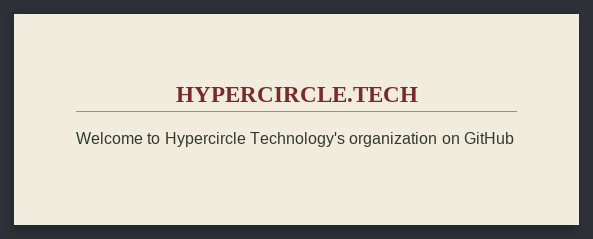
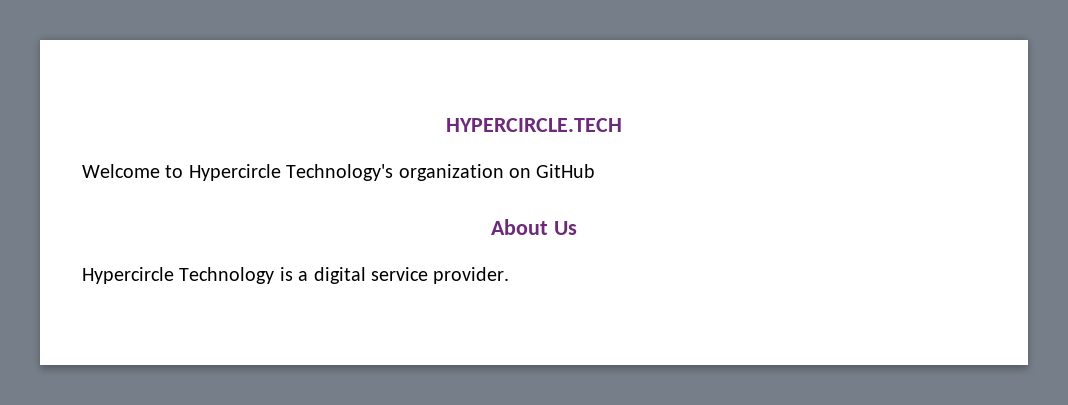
(514, 138) none -> [491,219,577,235] [82,267,510,284] // About Us // Hypercircle Technology is a digital service provider.

